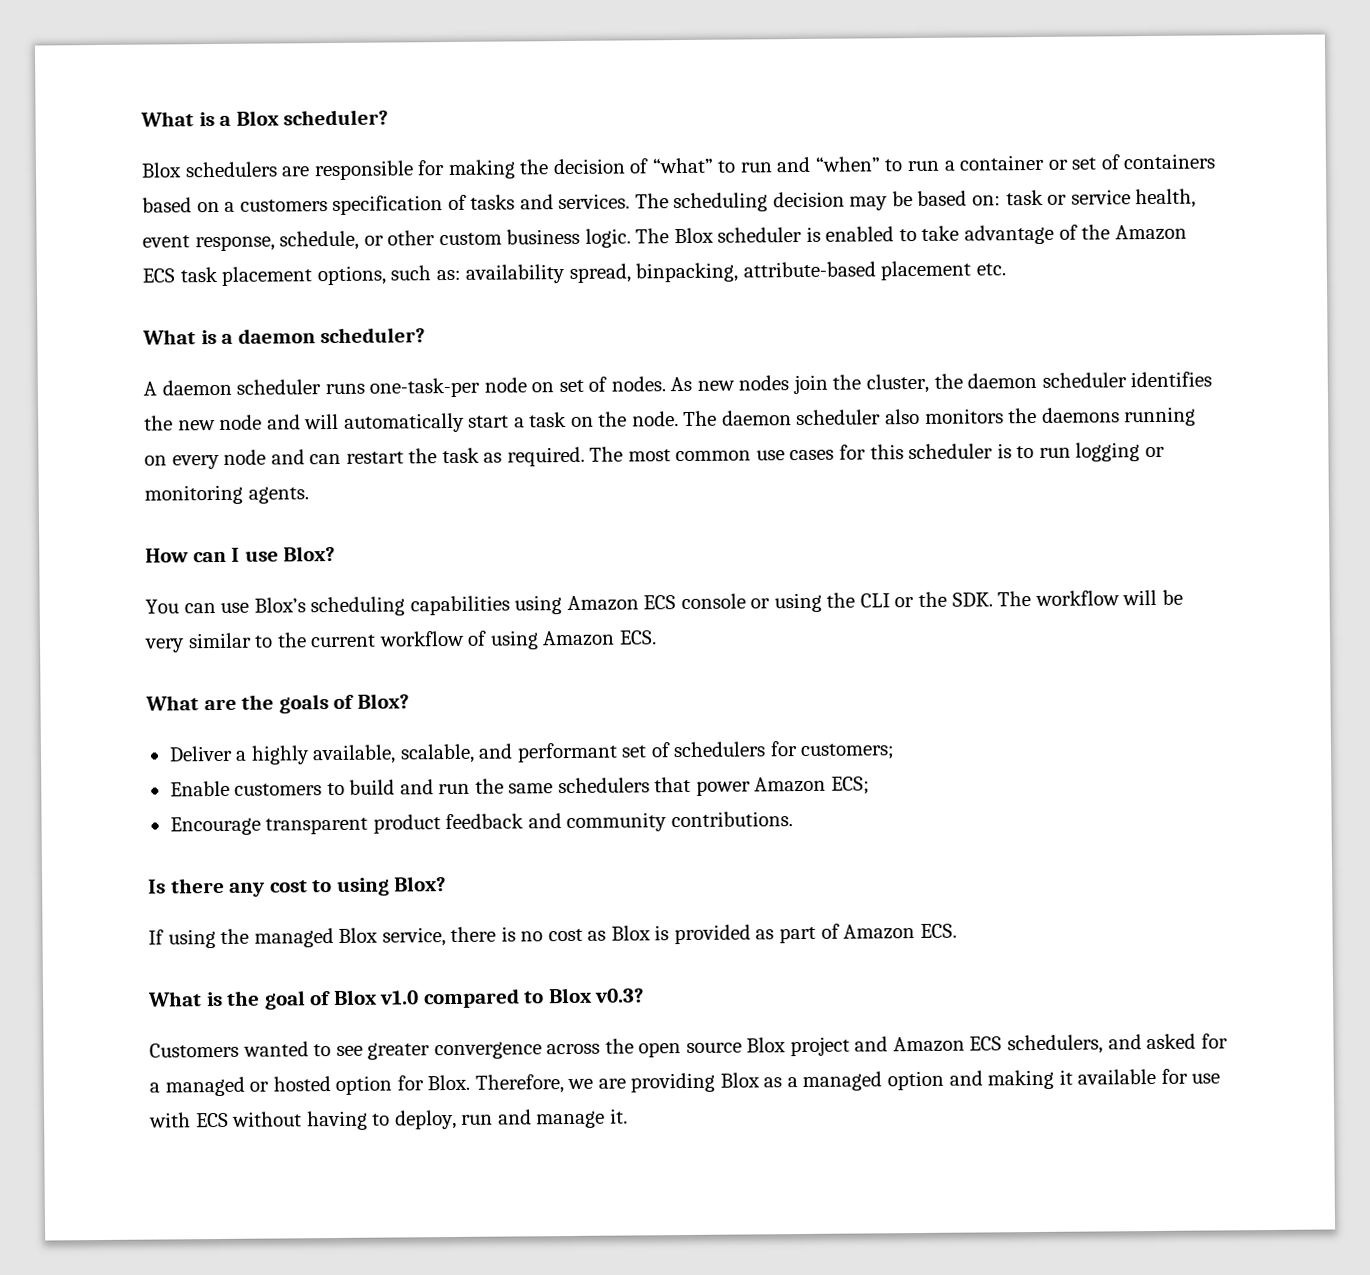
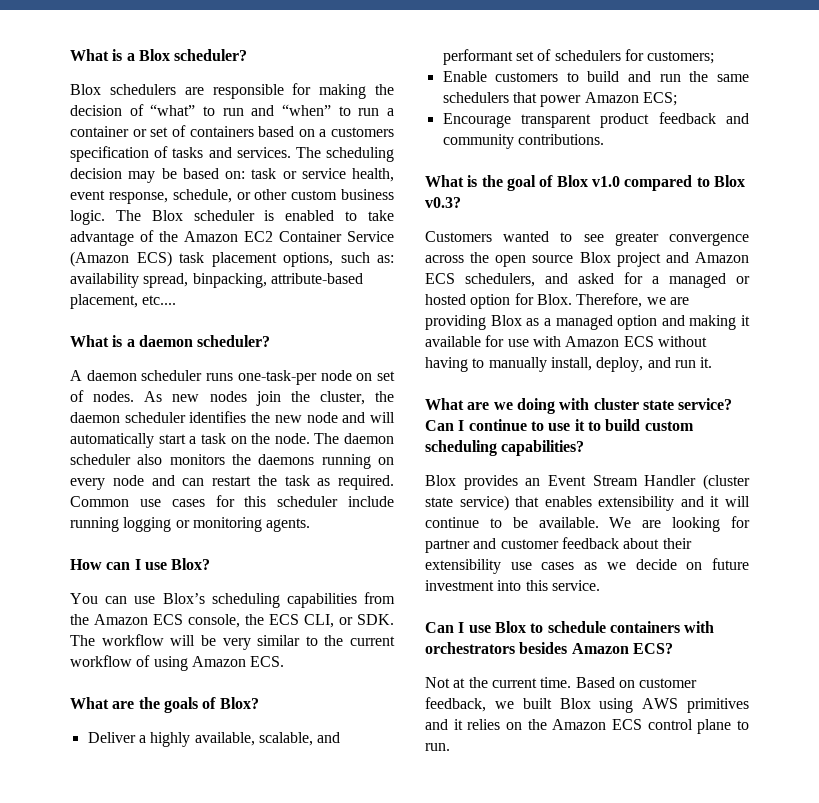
[142,268,175,283] ECS -> [244,231,394,242] [70,251,172,267] EC2 Container Service (Amazon ECS)
[880,260,1006,281] placement etc. -> [70,294,177,309] placement, etc....
[589,446,752,462] The most common -> [70,496,129,507] Common
[996,443,1071,459] is to run -> [348,496,394,507] [70,517,119,532] include running
[514,591,948,615] using Amazon ECS console or using the CLI or the -> [364,592,396,604] [70,614,353,628] from the Amazon ECS console, the ECS CLI, or
[148,876,447,897] [148,923,957,949] // Is there any cost to using Blox? // If using the managed Blox service, there is no cost as Blox is provided as part of Amazon ECS. -> (604, 139) none
(191, 1120) none -> [565,336,620,347] Amazon
[394,1108,628,1130] deploy, run and manage it. -> [488,357,713,372] [425,398,733,414] [425,419,694,431] [425,440,585,456] [425,474,750,490] [425,495,750,511] [425,516,750,532] [425,537,692,553] [425,558,749,574] [425,580,600,591] [425,621,715,633] [425,642,673,654] [425,677,698,688] [425,697,749,713] [425,719,749,734] [425,743,450,751] manually install, deploy, and run it. // What are we doing with cluster state service? Can I continue to use it to build custom scheduling capabilities? // Blox provides an Event Stream Handler (cluster state service) that enables extensibility and it will continue to be available. We are looking for partner and customer feedback about their extensibility use cases as we decide on future investment into this service. // Can I use Blox to schedule containers with orchestrators besides Amazon ECS? // Not at the current time. Based on customer feedback, we built Blox using AWS primitives and it relies on the Amazon ECS control plane to run.

